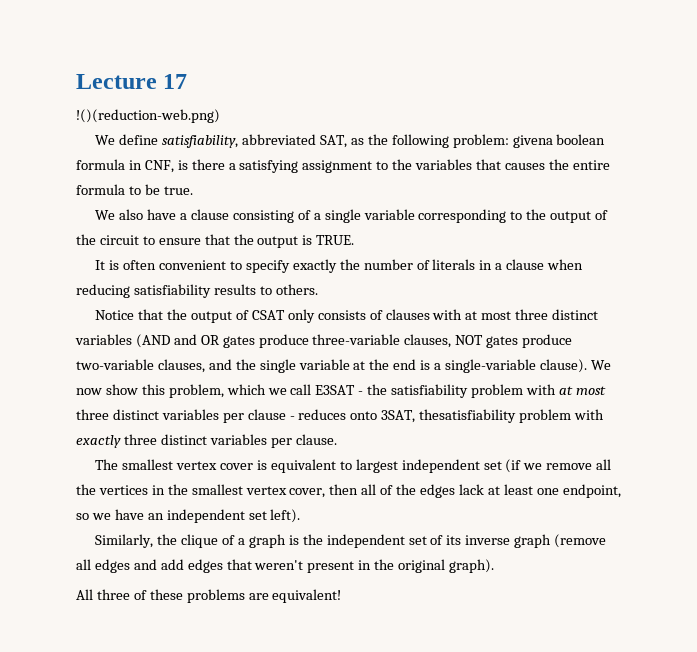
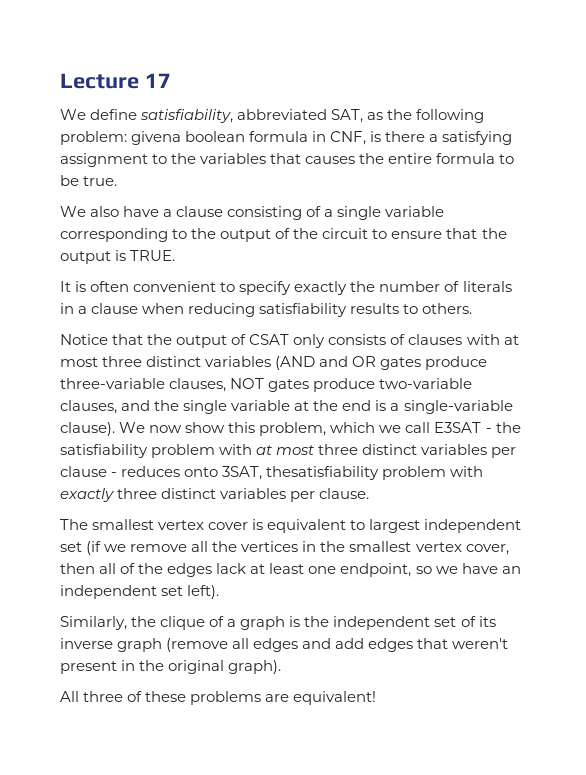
[76,109,220,123] // !()(reduction-web.png) -> (171, 80) none

